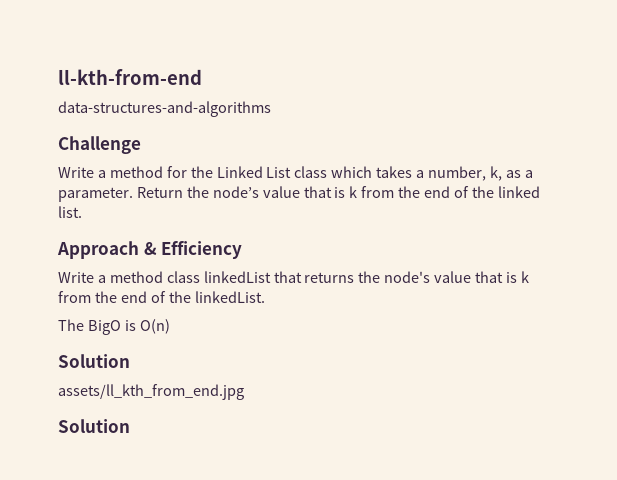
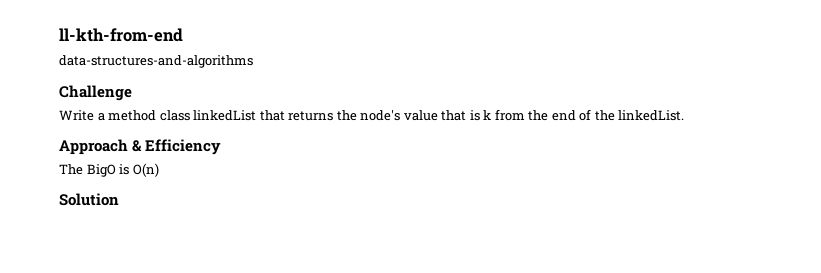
[58,166,533,181] [58,186,540,202] [58,206,82,218] [57,241,243,259] // Write a method for the Linked List class which takes a number, k, as a parameter. Return the node’s value that is k from the end of the linked list. // Approach & Efficiency -> (132, 93) none
(265, 297) none -> [59,139,222,155] // Approach & Efficiency
[58,384,244,400] [58,419,130,433] // assets/ll_kth_from_end.jpg // Solution -> (119, 199) none

